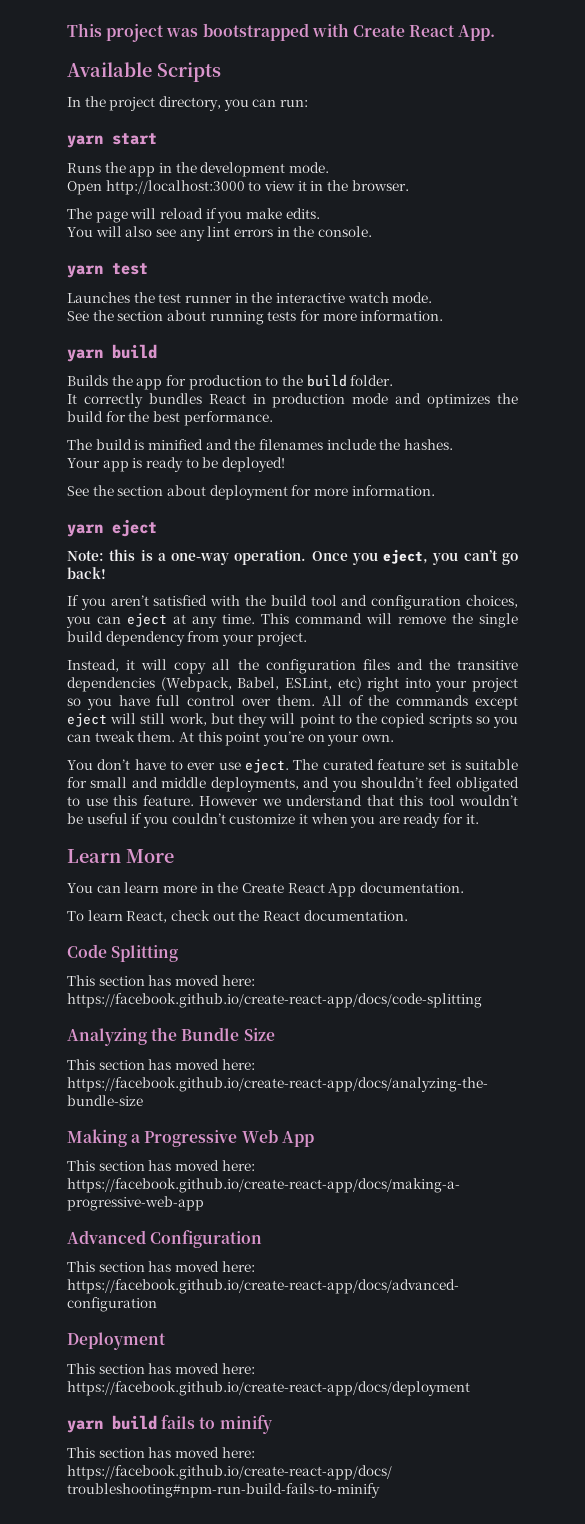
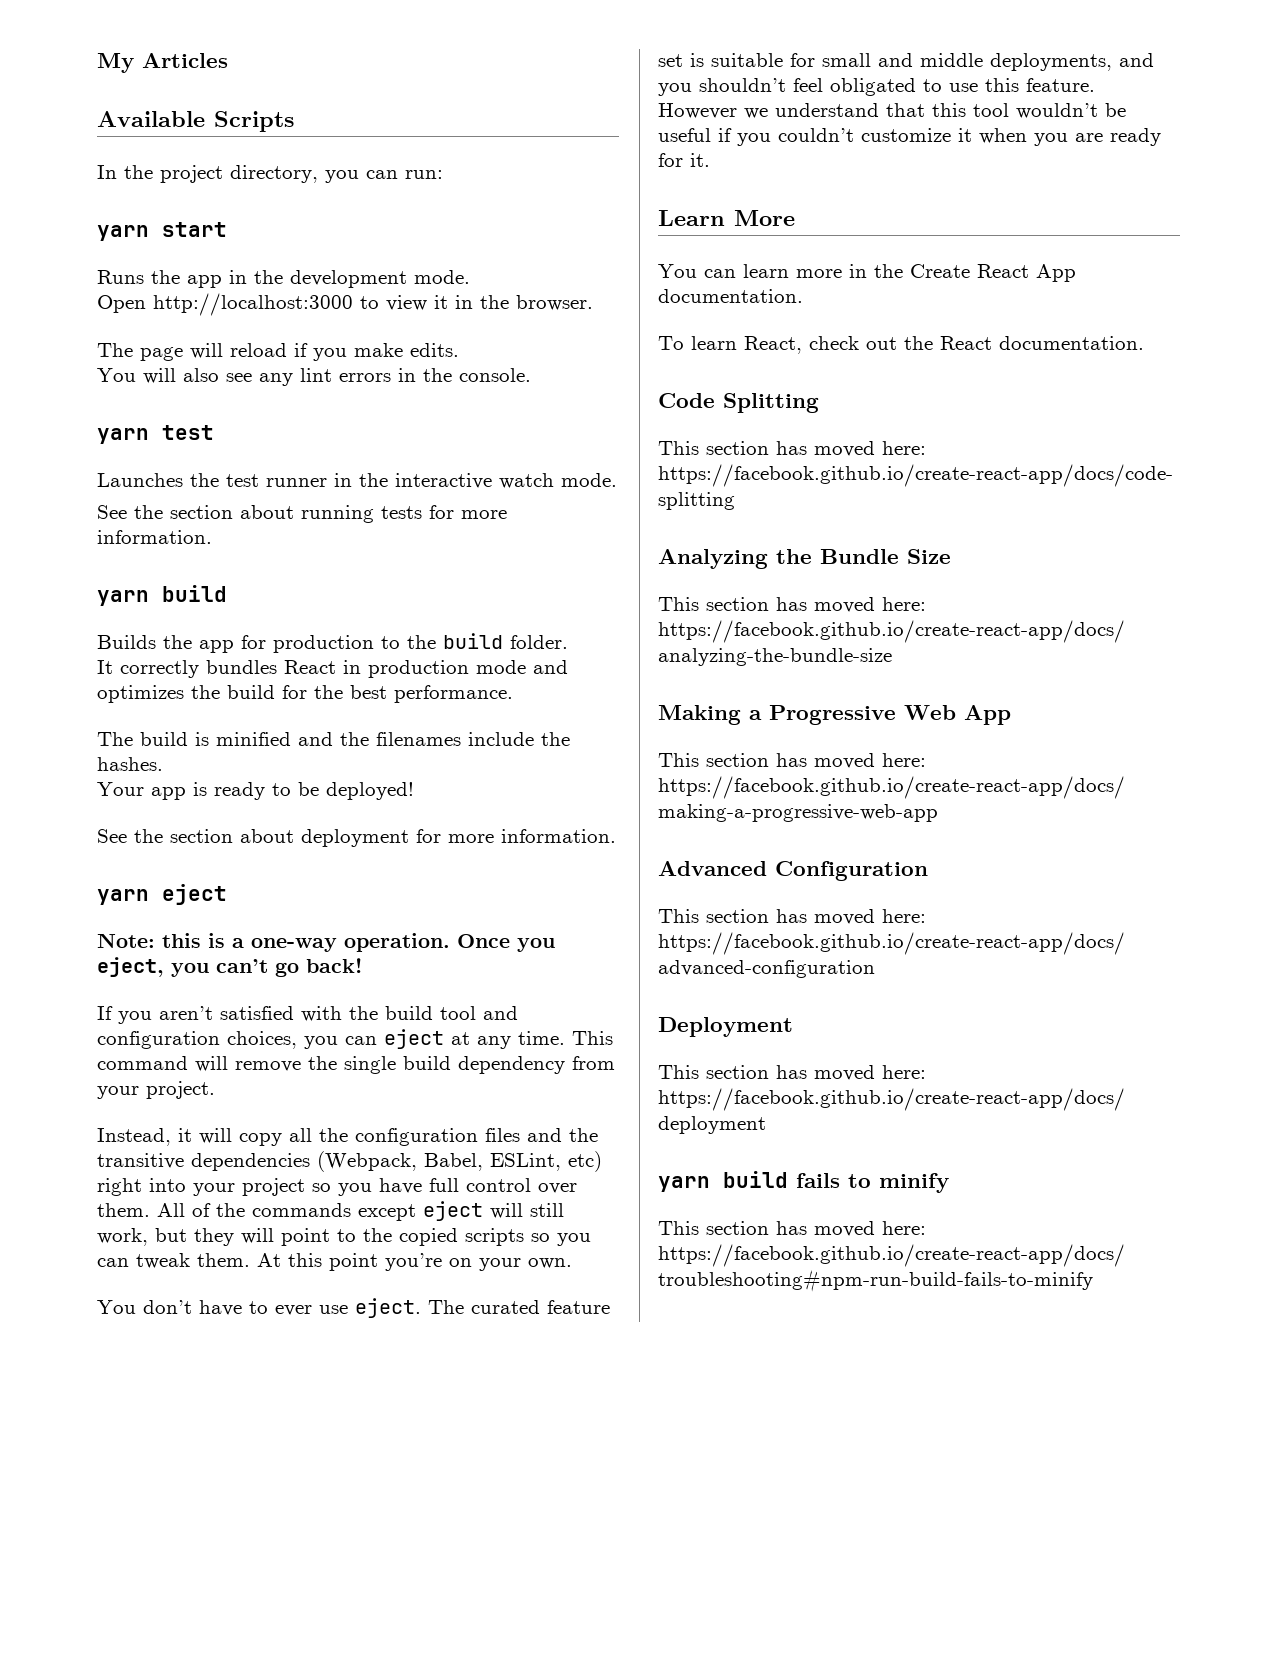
[67,23,496,42] This project was bootstrapped with Create React App. -> [97,53,228,73] My Articles

